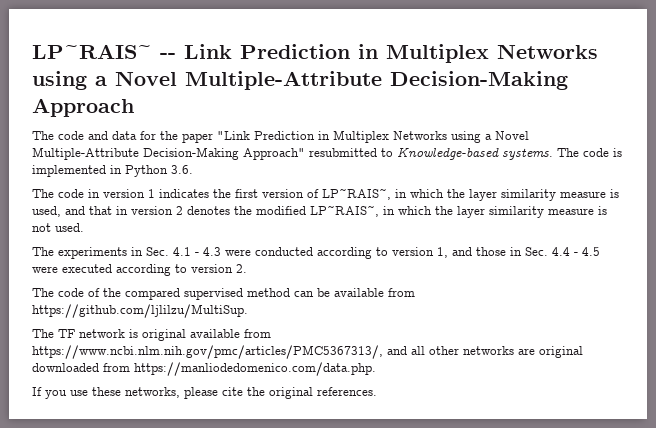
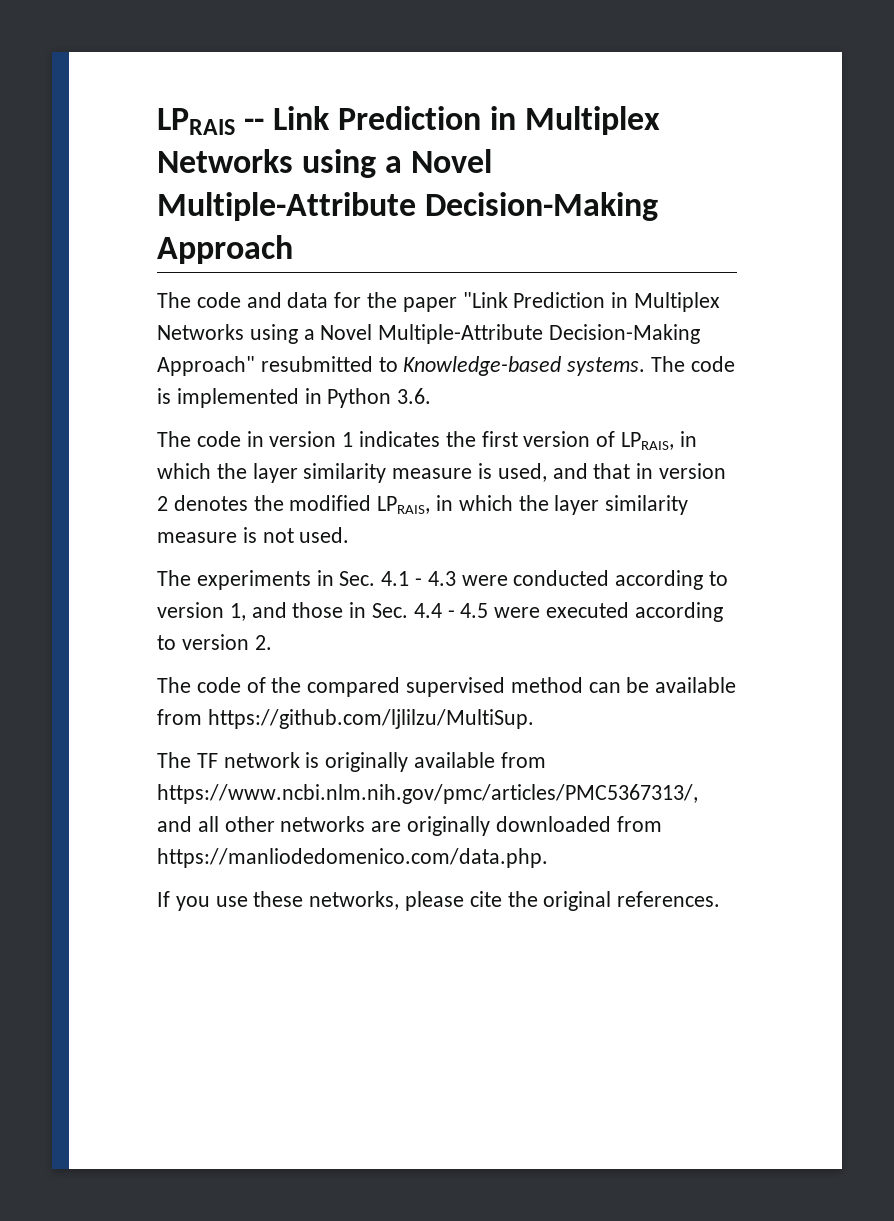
[32,44,152,59] LP~RAIS~ -> [157,108,235,135] LPRAIS
[322,188,391,200] LP~RAIS~, -> [621,432,675,450] LPRAIS,
[310,205,379,217] LP~RAIS~, -> [377,496,431,514] LPRAIS,
[142,329,186,341] original -> [325,752,409,772] originally
[539,346,583,358] original -> [407,816,491,836] originally

